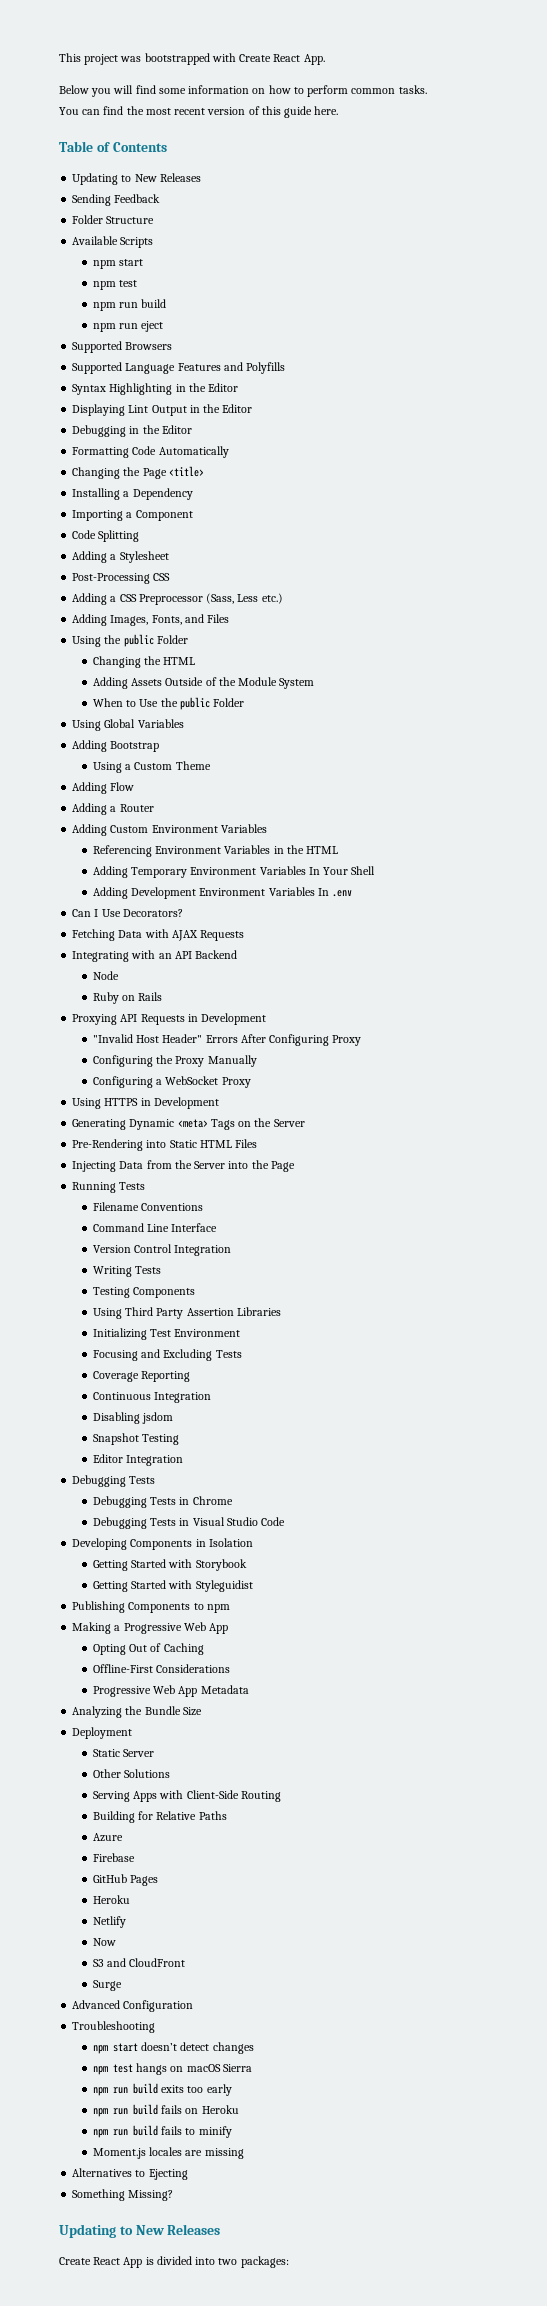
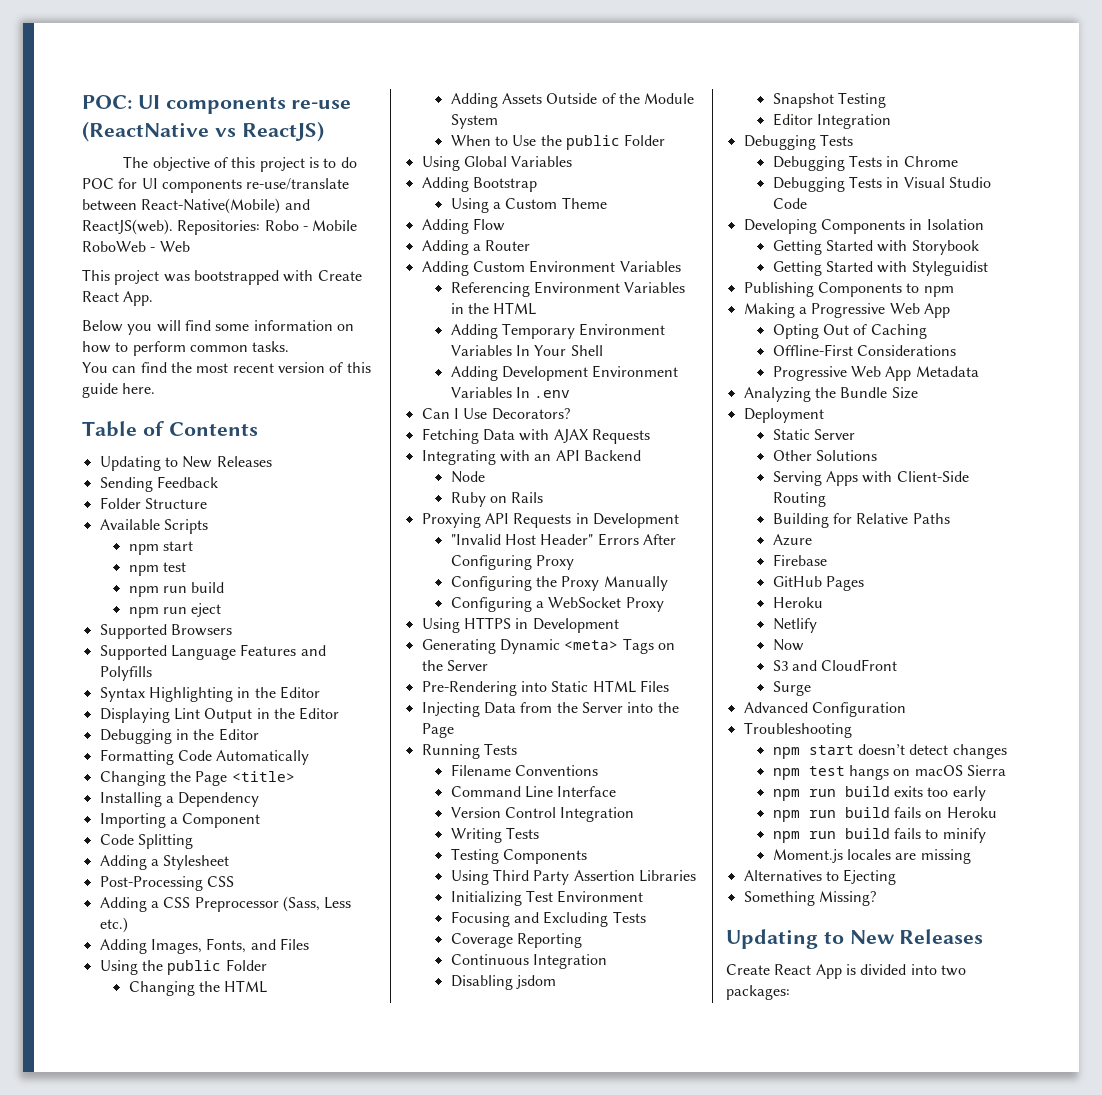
(59, 57) none -> [82,95,352,114] [82,121,324,142] [123,156,357,172] [82,178,350,193] [82,198,310,214] [82,219,358,235] [82,241,190,252] POC: UI components re-use (ReactNative vs ReactJS) // The objective of this project is to do POC for UI components re-use/translate between React-Native(Mobile) and ReactJS(web). Repositories: Robo - Mobile RoboWeb - Web //

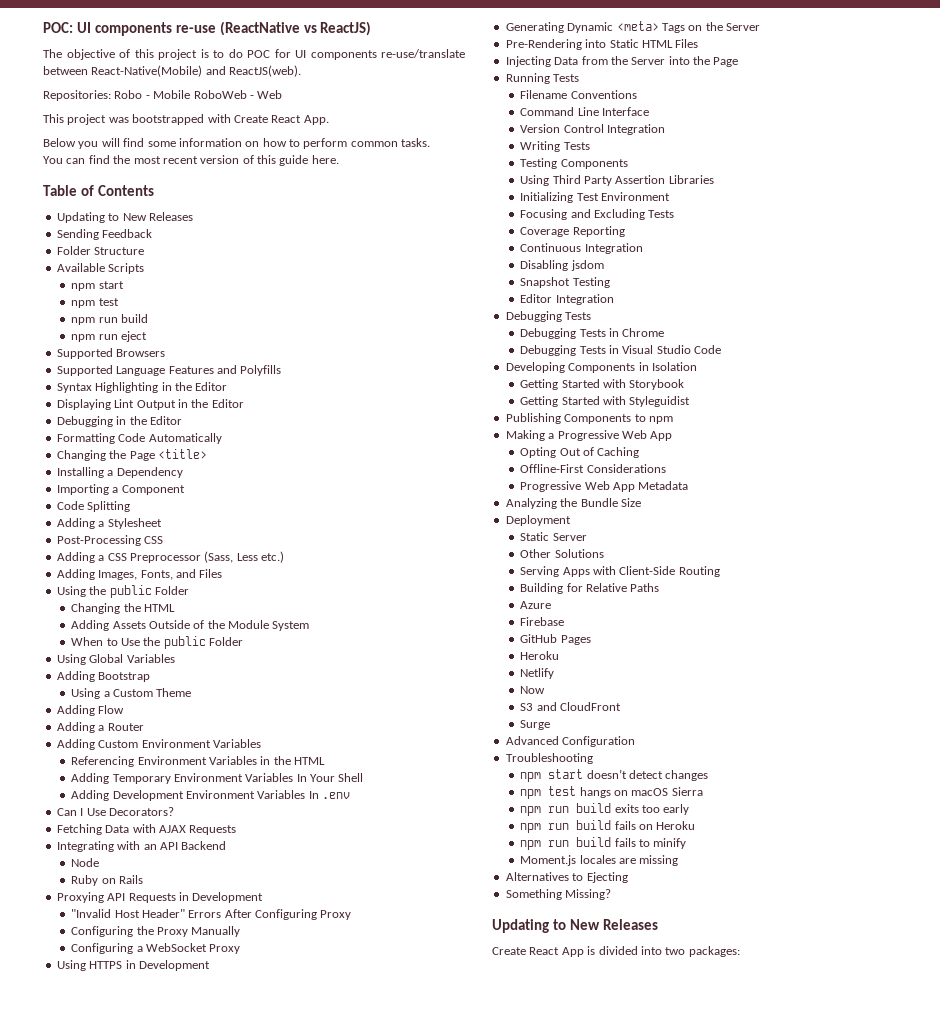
(173, 227) none -> (302, 71) //

